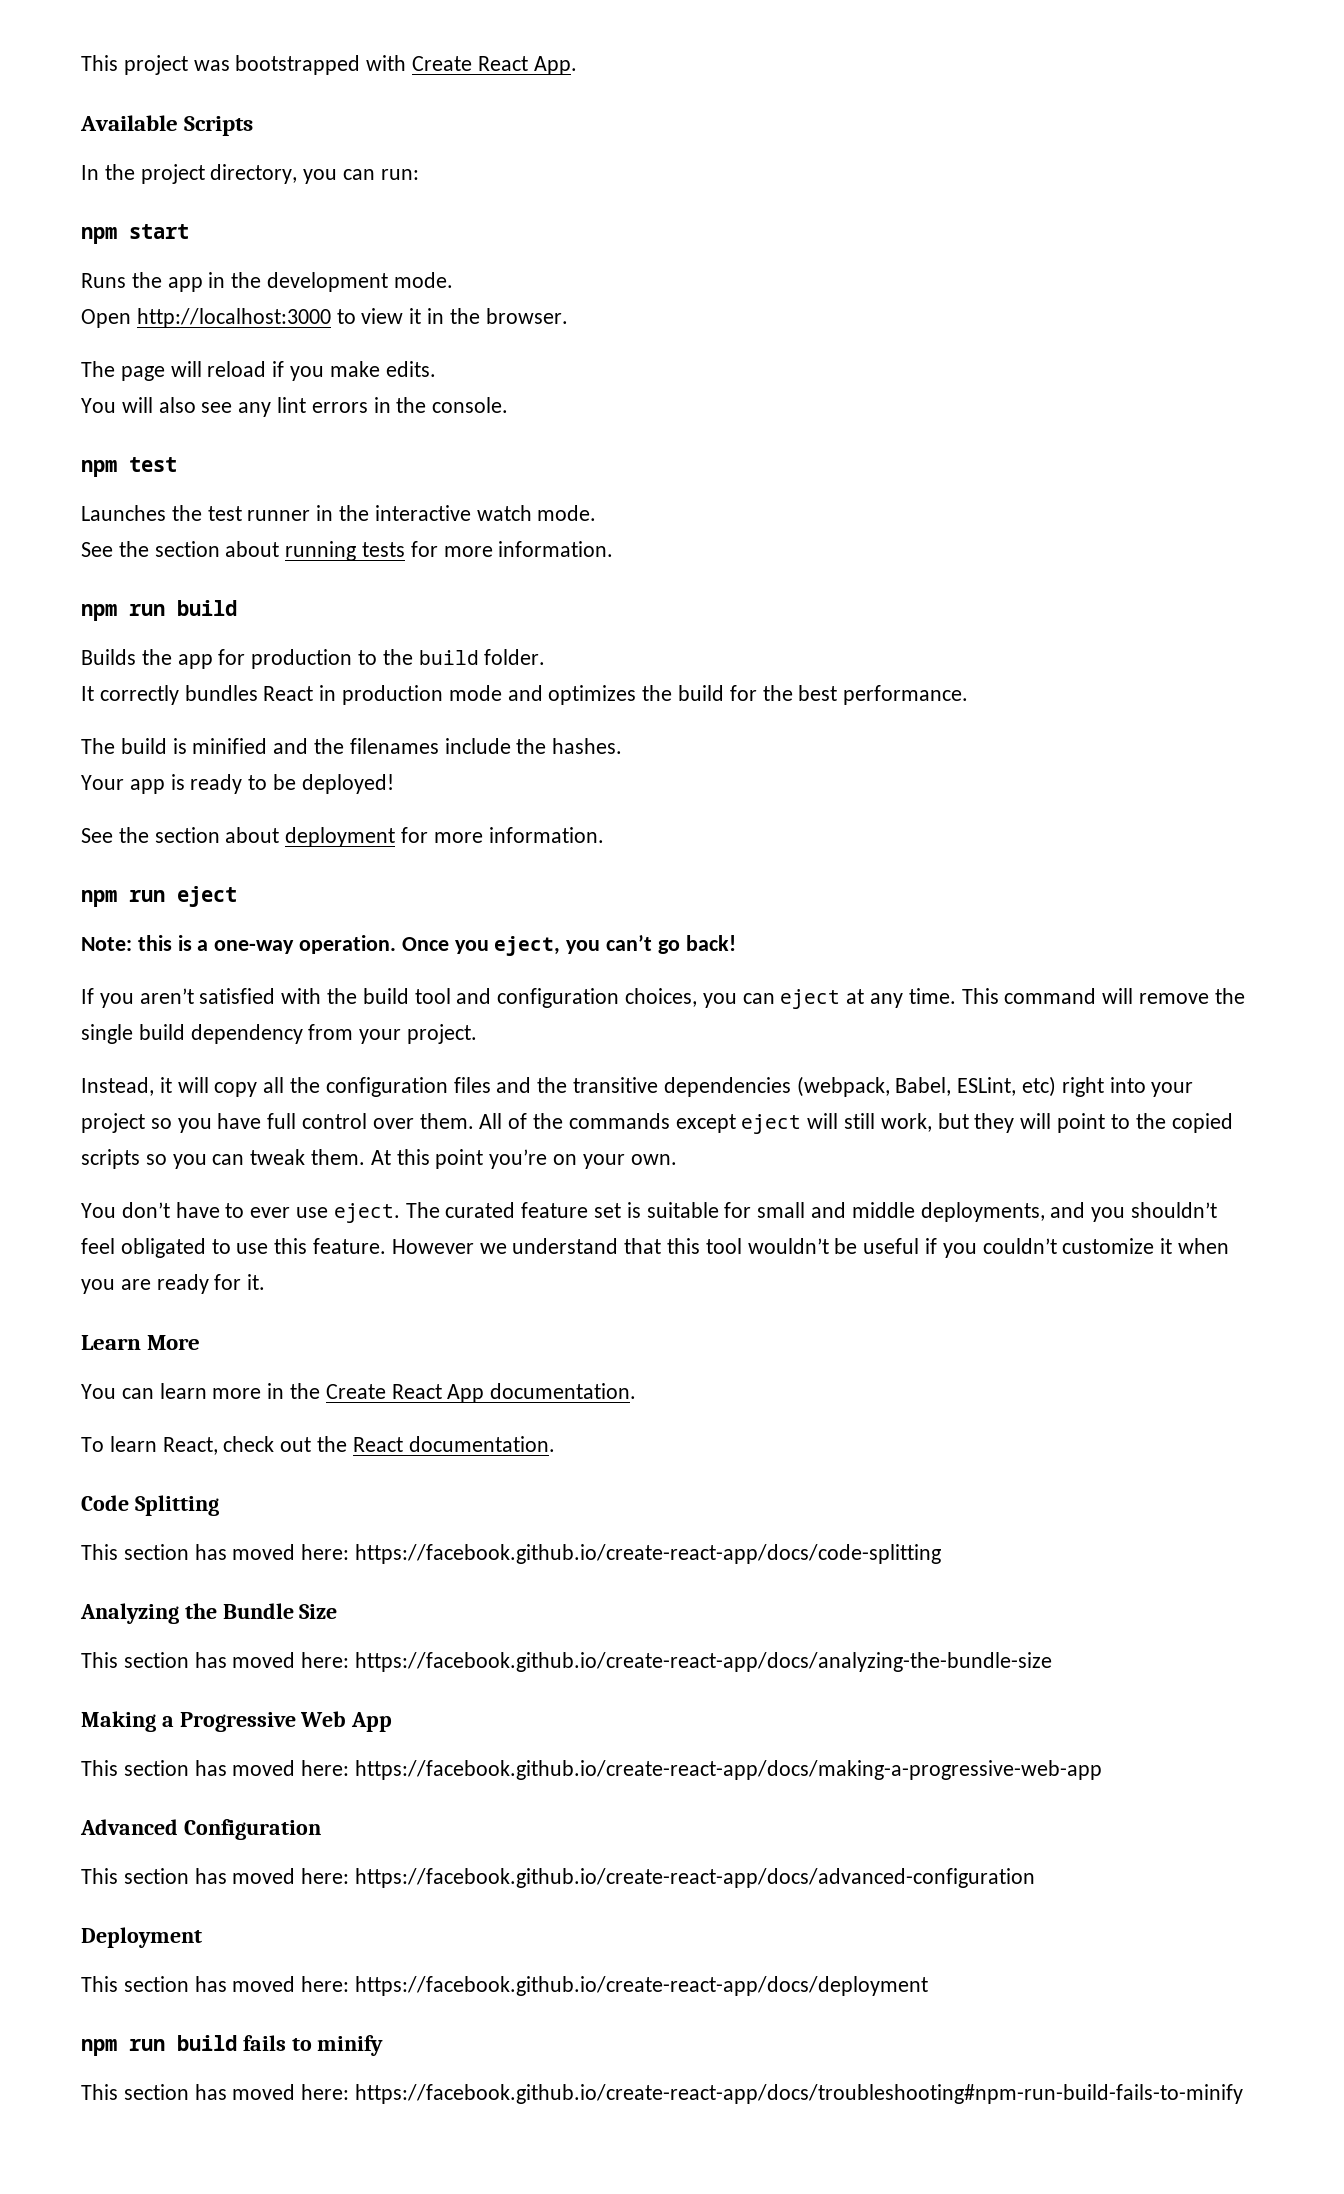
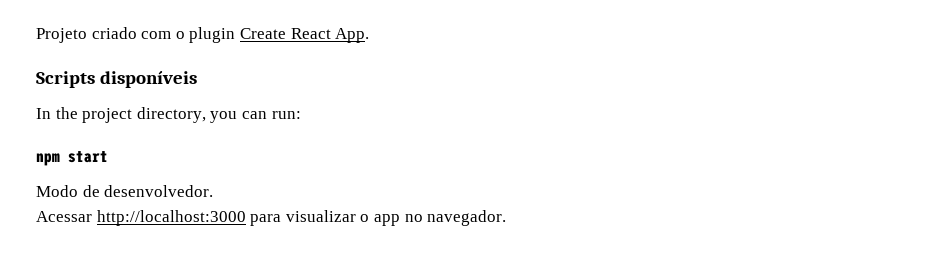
[81,55,407,75] This project was bootstrapped with -> [36,27,236,43] Projeto criado com o plugin
[80,115,178,131] Available -> (370, 35) none
(254, 126) none -> [100,71,198,88] disponíveis
[81,272,453,292] [81,308,568,328] [81,361,436,381] [81,397,509,417] [81,457,177,477] [81,505,597,521] [81,541,614,561] [81,600,237,621] [81,649,546,669] [81,685,969,705] [81,738,623,754] [81,774,394,794] [81,827,604,847] [81,886,237,907] [81,935,736,956] [81,988,1245,1009] [81,1024,478,1044] [81,1076,1194,1097] [81,1113,1233,1134] [81,1149,677,1169] [81,1202,1218,1223] [81,1238,1230,1258] [81,1274,266,1294] [81,1335,201,1350] [81,1383,637,1403] [81,1436,555,1455] [81,1495,219,1516] [81,1544,942,1564] [80,1603,338,1624] [81,1652,1053,1672] [81,1711,393,1732] [81,1760,1103,1780] [80,1819,321,1840] [81,1868,1036,1888] [81,1927,202,1948] [81,1976,929,1996] [81,2035,384,2056] [81,2084,1244,2104] Runs the app in the development mode. // Open http://localhost:3000 to view it in the browser. // The page will reload if you make edits. // You will also see any lint errors in the console. // npm test // Launches the test runner in the interactive watch mode. // See the section about running tests for more information. // npm run build // Builds the app for production to the build folder. // It correctly bundles React in production mode and optimizes the build for the best performance. // The build is minified and the filenames include the hashes. // Your app is ready to be deployed! // See the section about deployment for more information. // npm run eject // Note: this is a one-way operation. Once you eject, you can’t go back! // If you aren’t satisfied with the build tool and configuration choices, you can eject at any time. This command will remove the single build dependency from your project. // Instead, it will copy all the configuration files and the transitive dependencies (webpack, Babel, ESLint, etc) right into your project so you have full control over them. All of the commands except eject will still work, but they will point to the copied scripts so you can tweak them. At this point you’re on your own. // You don’t have to ever use eject. The curated feature set is suitable for small and middle deployments, and you shouldn’t feel obligated to use this feature. However we understand that this tool wouldn’t be useful if you couldn’t customize it when you are ready for it. // Learn More // You can learn more in the Create React App documentation. // To learn React, check out the React documentation. // Code Splitting // This section has moved here: https://facebook.github.io/create-react-app/docs/code-splitting // Analyzing the Bundle Size // This section has moved here: https://facebook.github.io/create-react-app/docs/analyzing-the-bundle-size // Making a Progressive Web App // This section has moved here: https://facebook.github.io/create-react-app/docs/making-a-progressive-web-app // Advanced Configuration // This section has moved here: https://facebook.github.io/create-react-app/docs/advanced-configuration // Deployment // This section has moved here: https://facebook.github.io/create-react-app/docs/deployment // npm run build fails to minify // This section has moved here: https://facebook.github.io/create-react-app/docs/troubleshooting#npm-run-build-fails-to-minify -> [36,185,214,197] [36,210,507,226] Modo de desenvolvedor. // Acessar http://localhost:3000 para visualizar o app no navegador.

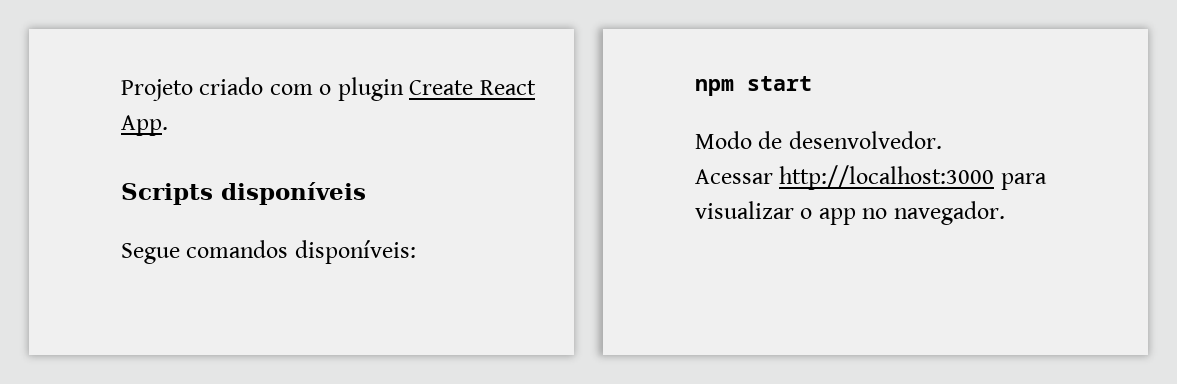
[36,107,301,123] In the project directory, you can run: -> [121,240,416,264] Segue comandos disponíveis:

